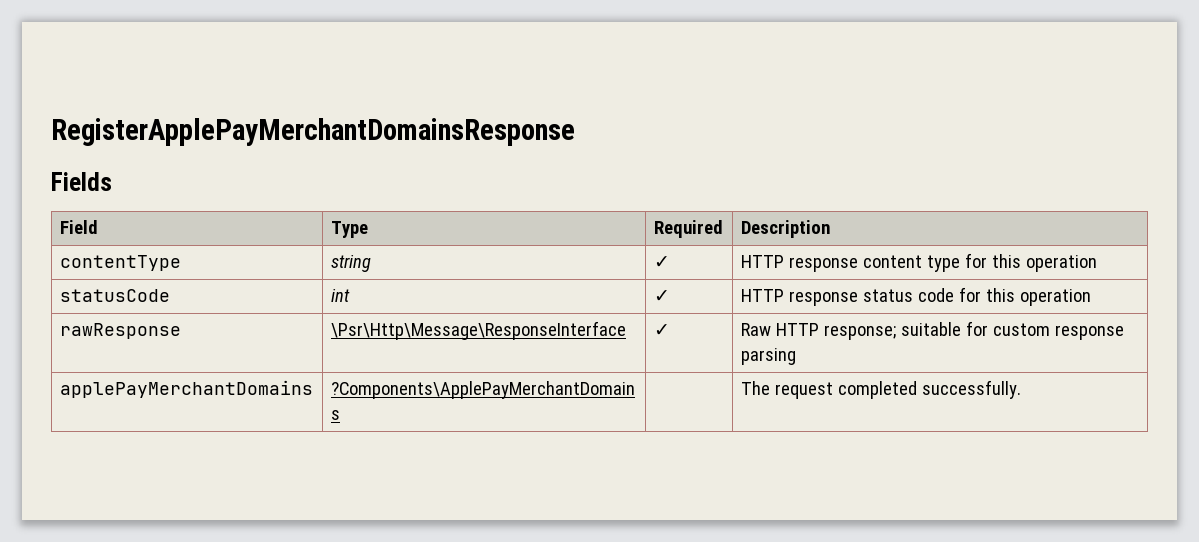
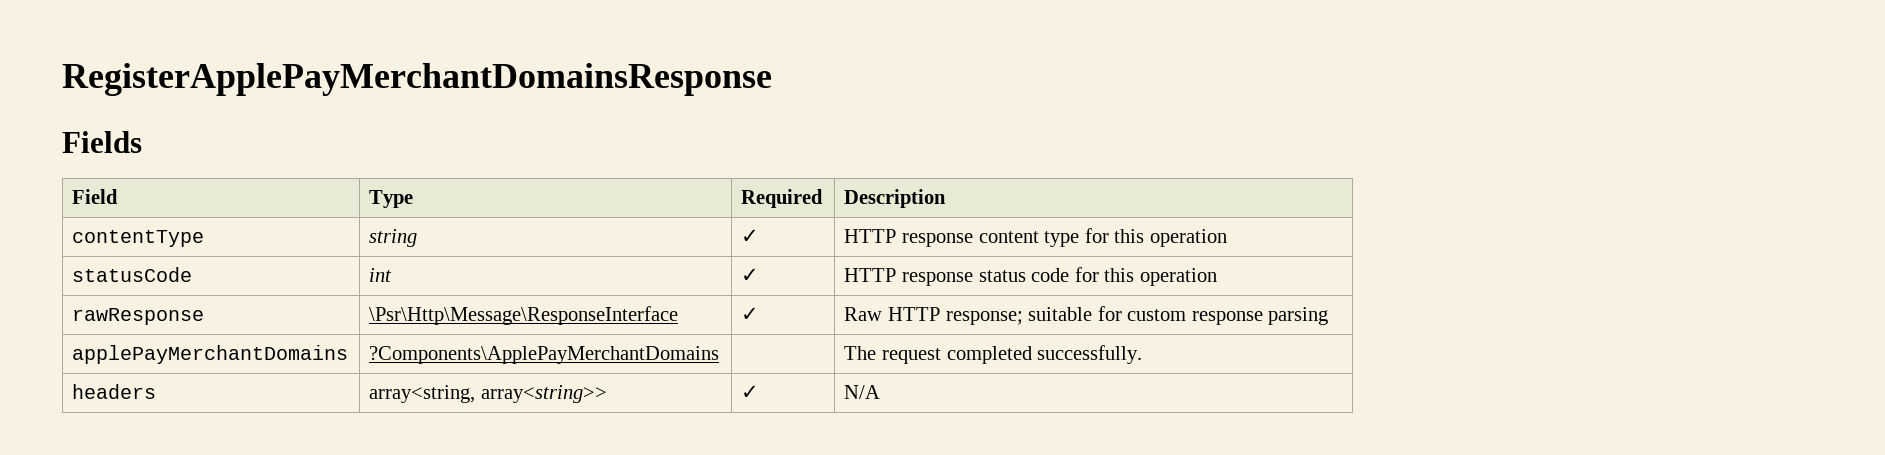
(1021, 389) none -> [72,384,157,399] [369,385,608,403] [741,385,760,399] [844,385,881,399] // headers | array<string, array<string>> | ✓ | N/A

